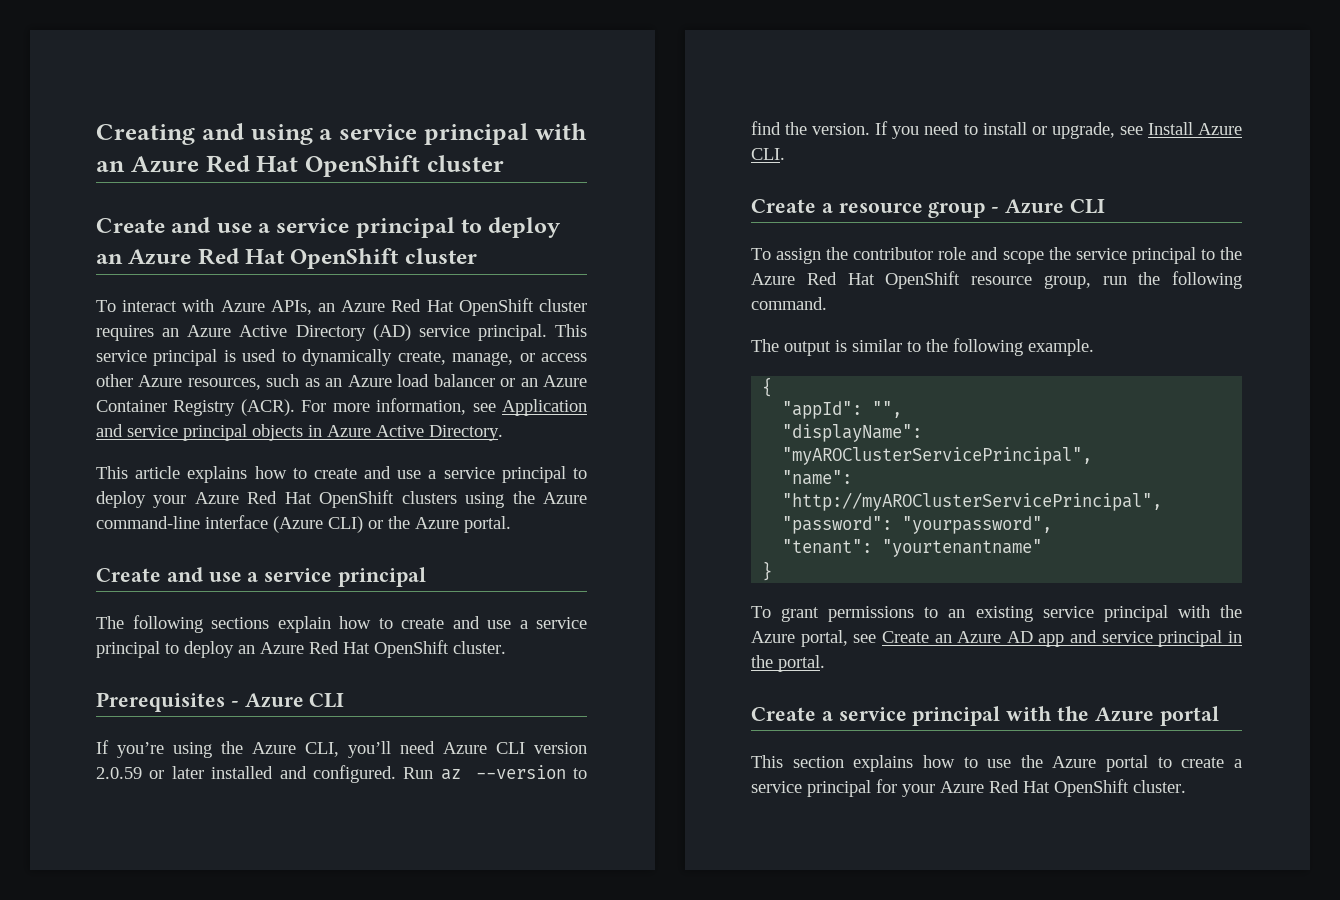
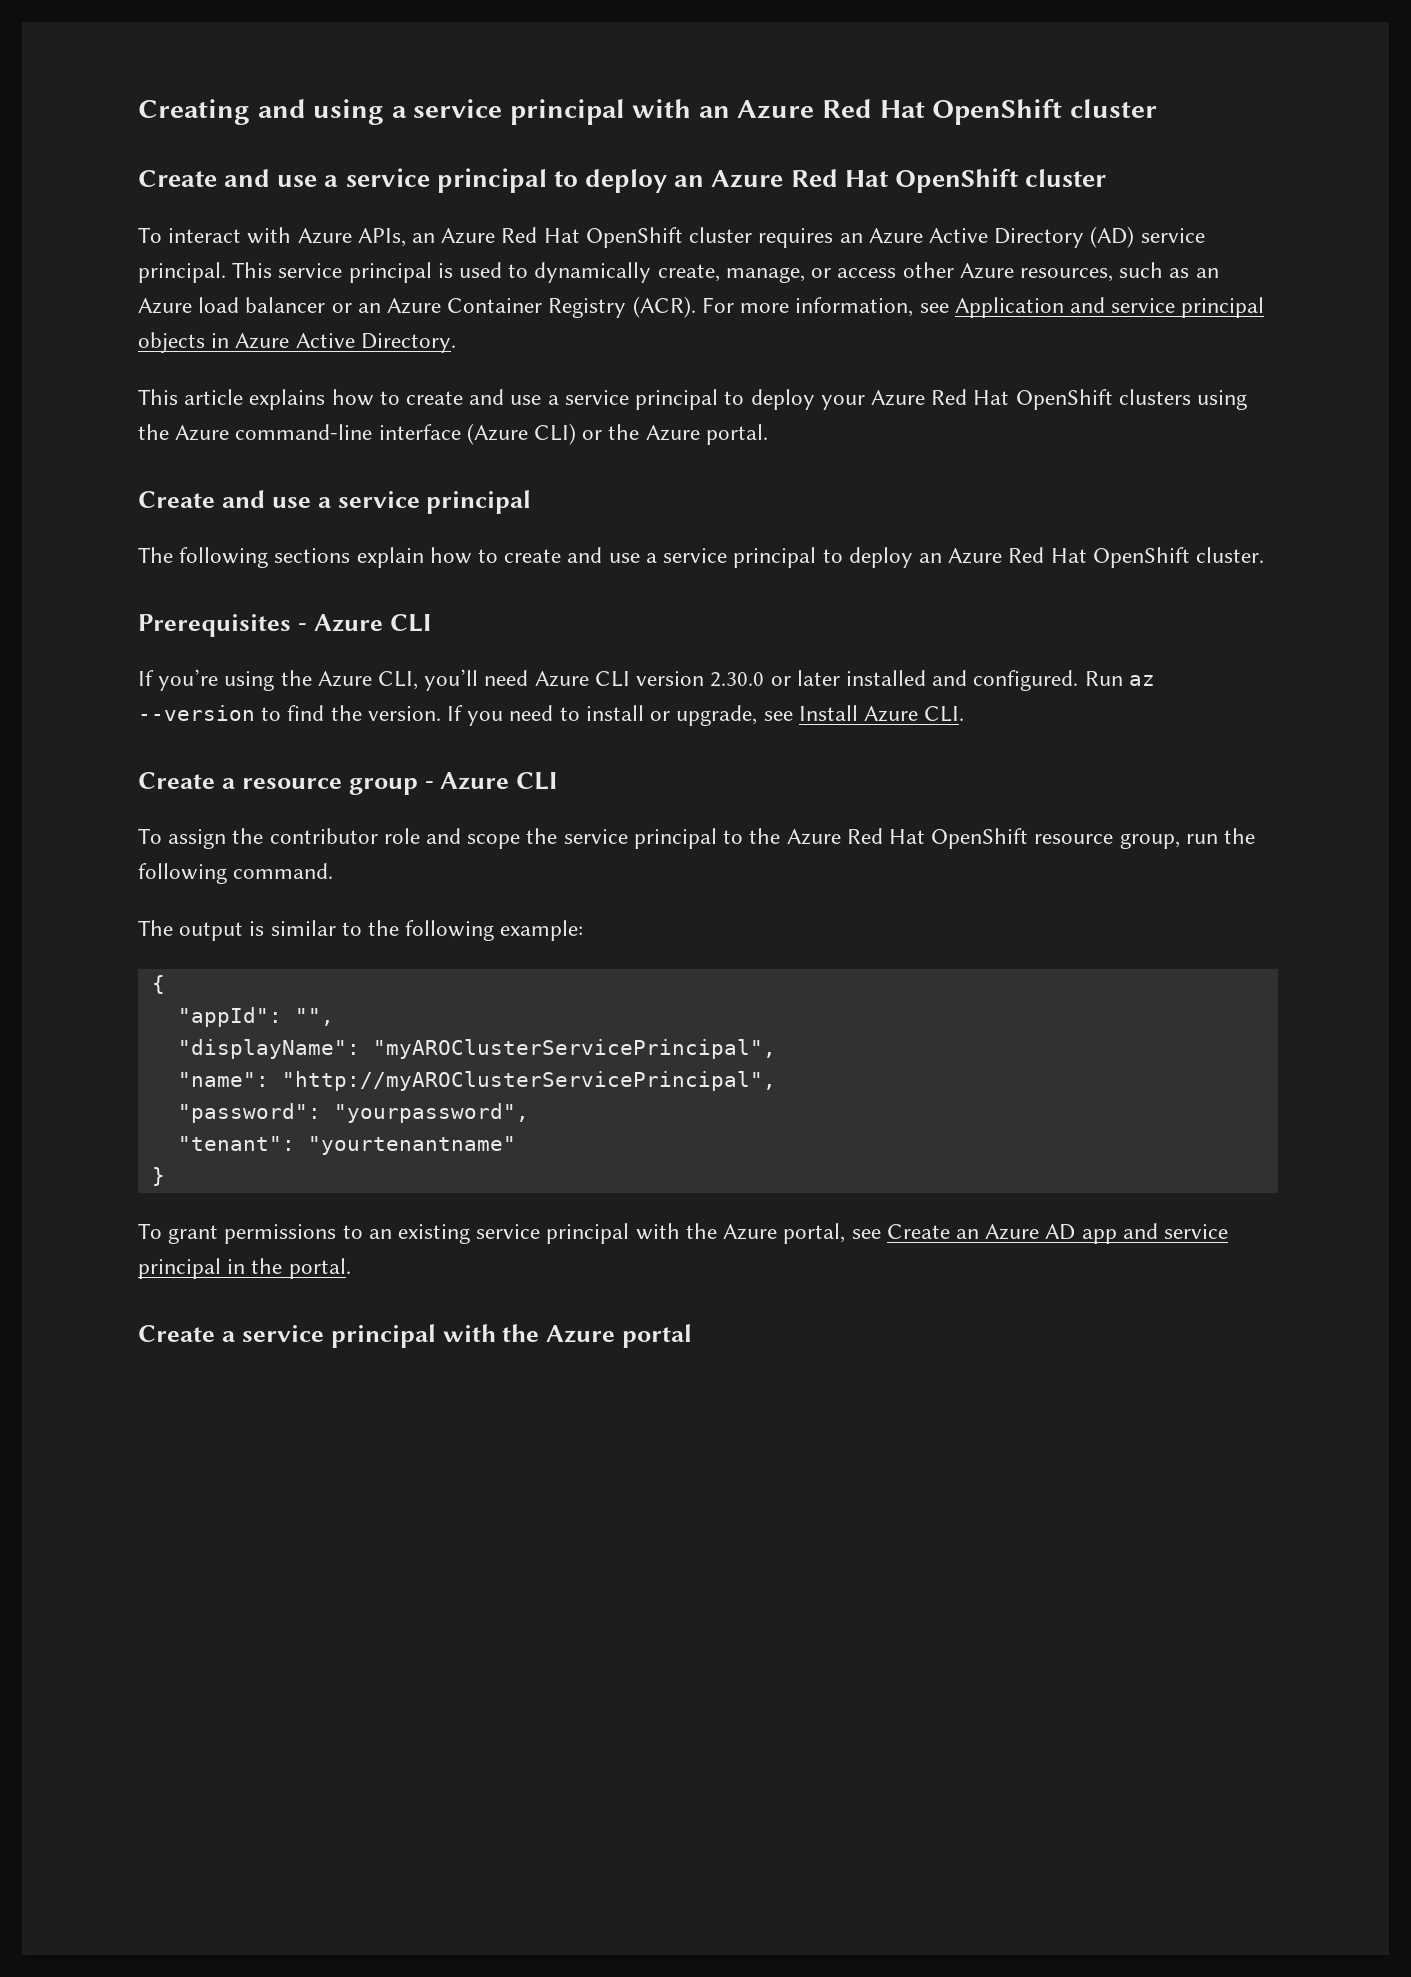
[96,767,142,779] 2.0.59 -> [710,672,765,687] 2.30.0
[1028,339,1094,356] example. -> [500,920,584,941] example:
[751,755,1242,772] [751,779,1186,797] // This section explains how to use the Azure portal to create a service principal for your Azure Red Hat OpenShift cluster. -> (693, 1336) none

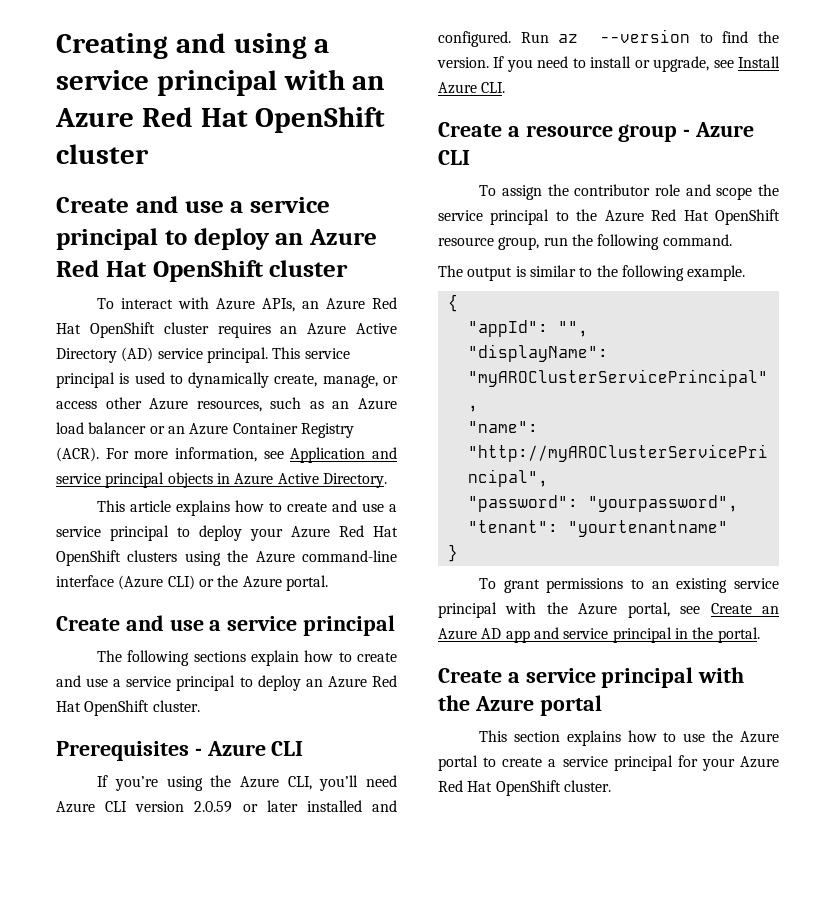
[710,672,765,687] 2.30.0 -> [194,801,233,813] 2.0.59
[500,920,584,941] example: -> [687,265,746,281] example.
(693, 1336) none -> [479,730,779,746] [438,755,779,771] [438,780,611,796] // This section explains how to use the Azure portal to create a service principal for your Azure Red Hat OpenShift cluster.

